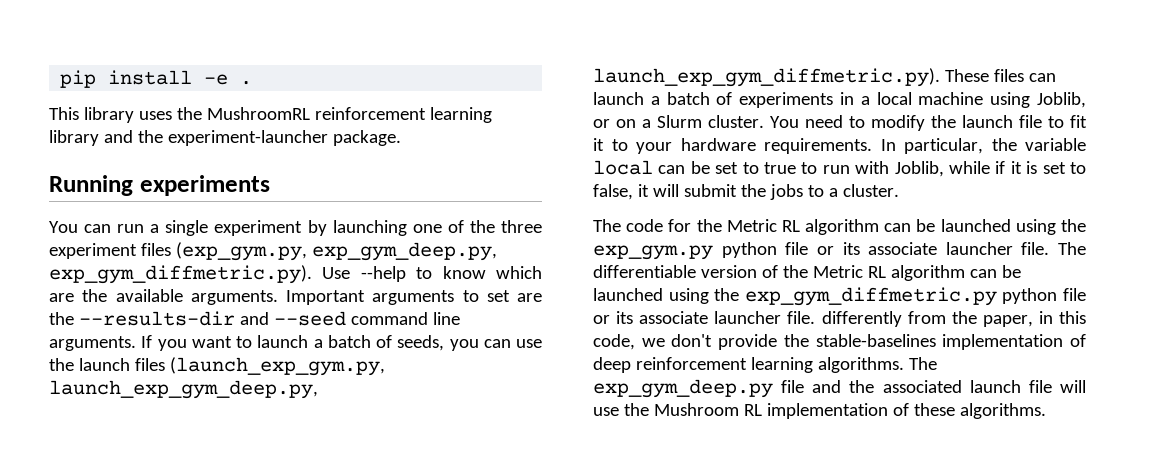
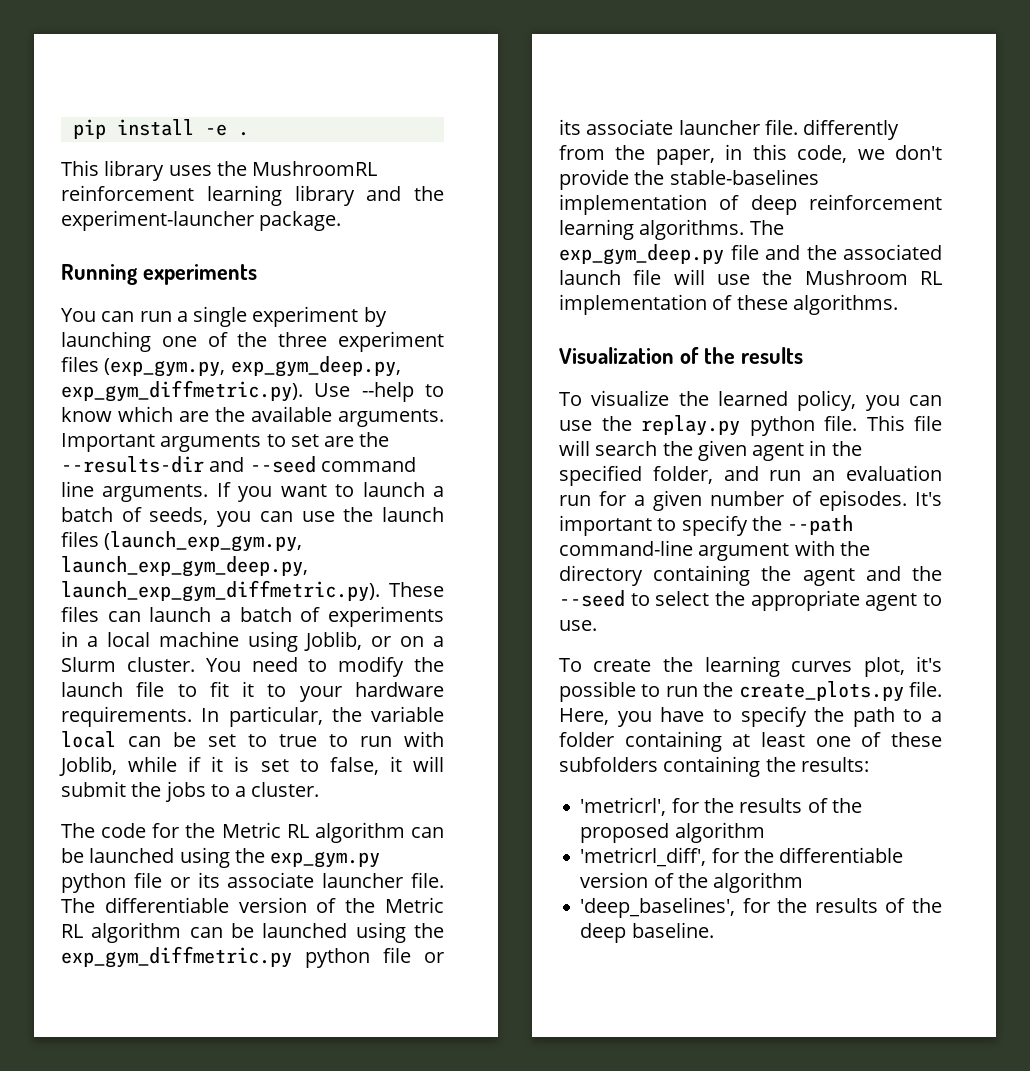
(1046, 411) none -> [559,347,803,364] [559,390,942,411] [559,415,942,436] [559,440,862,461] [559,465,942,486] [559,490,942,511] [559,515,854,536] [559,540,870,561] [559,565,942,586] [559,590,942,611] [559,620,597,631] [559,656,942,677] [559,681,942,702] [559,706,942,727] [559,731,942,752] [559,756,869,777] [580,797,862,816] [580,822,765,843] [580,847,904,867] [580,872,804,893] [580,897,942,918] [580,922,714,943] // Visualization of the results // To visualize the learned policy, you can use the replay.py python file. This file will search the given agent in the specified folder, and run an evaluation run for a given number of episodes. It's important to specify the --path command-line argument with the directory containing the agent and the --seed to select the appropriate agent to use. // To create the learning curves plot, it's possible to run the create_plots.py file. Here, you have to specify the path to a folder containing at least one of these subfolders containing the results: // 'metricrl', for the results of the proposed algorithm // 'metricrl_diff', for the differentiable version of the algorithm // 'deep_baselines', for the results of the deep baseline.

